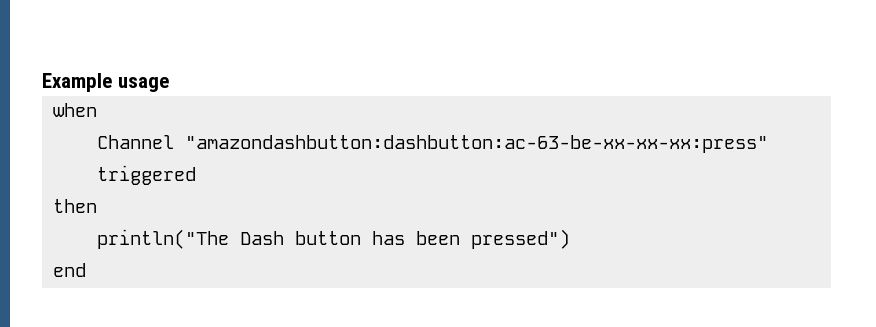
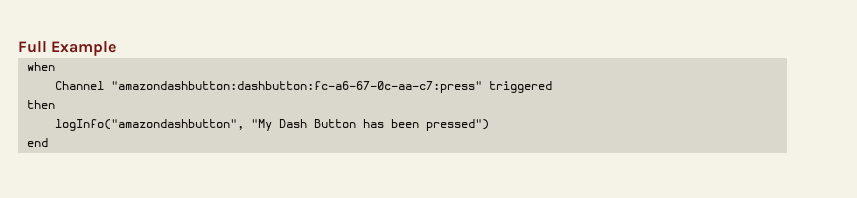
(42, 82) none -> [18,41,47,53] Full
[117,77,169,92] usage -> (117, 48) none
[185,135,769,153] "amazondashbutton:dashbutton:ac-63-be-xx-xx-xx:press" -> [110,81,482,93] "amazondashbutton:dashbutton:fc-a6-67-0c-aa-c7:press"
[97,229,362,249] println("The Dash button -> [54,119,356,131] logInfo("amazondashbutton", "My Dash Button

